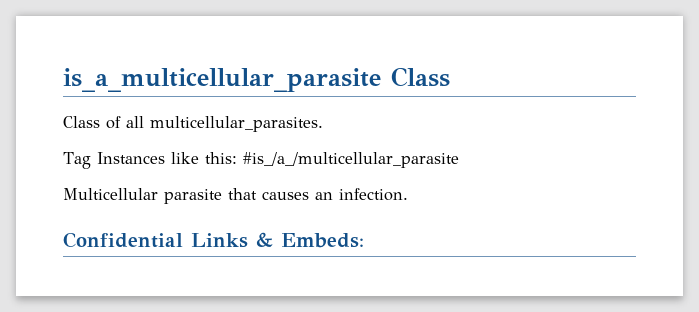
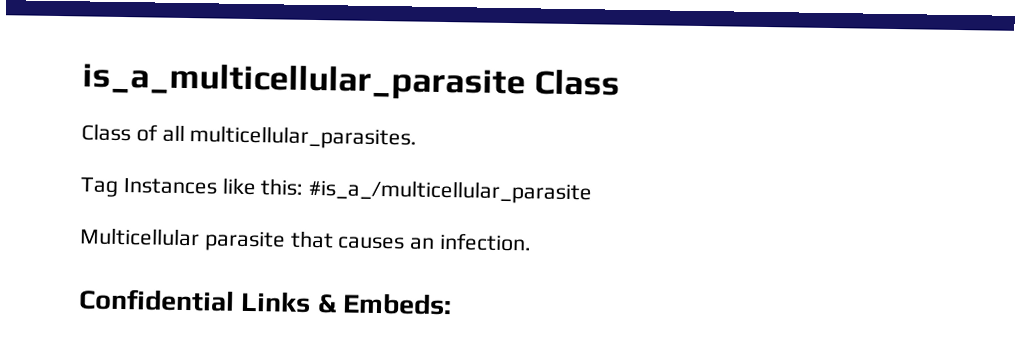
[242,152,459,168] #is_/a_/multicellular_parasite -> [308,178,593,205] #is_a_/multicellular_parasite

